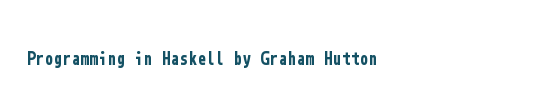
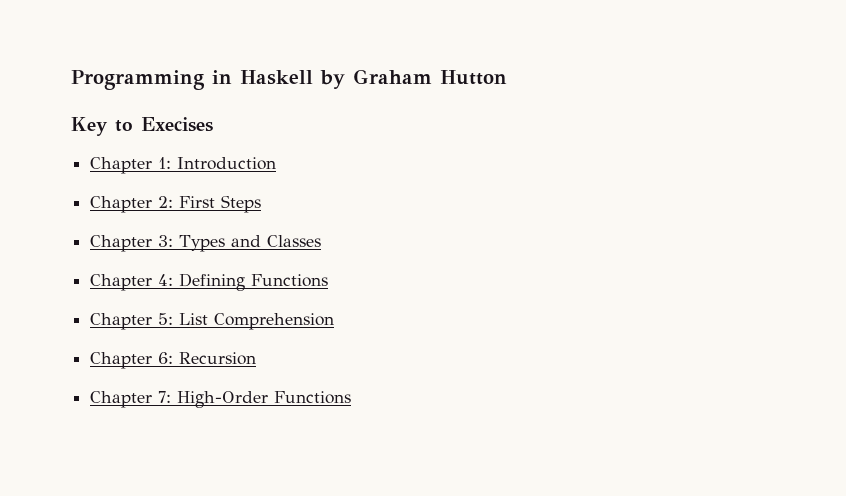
(377, 58) none -> [71,117,213,136] [90,157,277,174] [90,195,262,213] [90,235,322,252] [90,273,329,291] [90,313,335,330] [90,352,257,369] [90,391,352,408] // Key to Execises // Chapter 1: Introduction // Chapter 2: First Steps // Chapter 3: Types and Classes // Chapter 4: Defining Functions // Chapter 5: List Comprehension // Chapter 6: Recursion // Chapter 7: High-Order Functions

